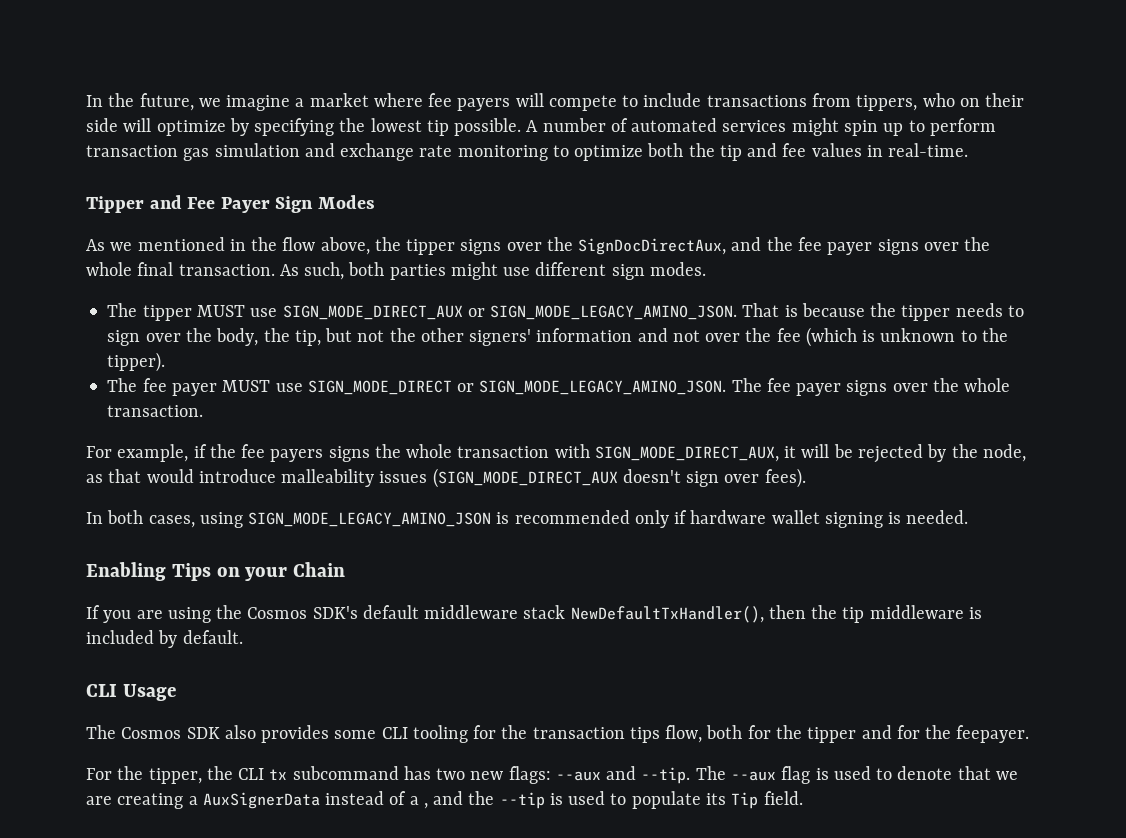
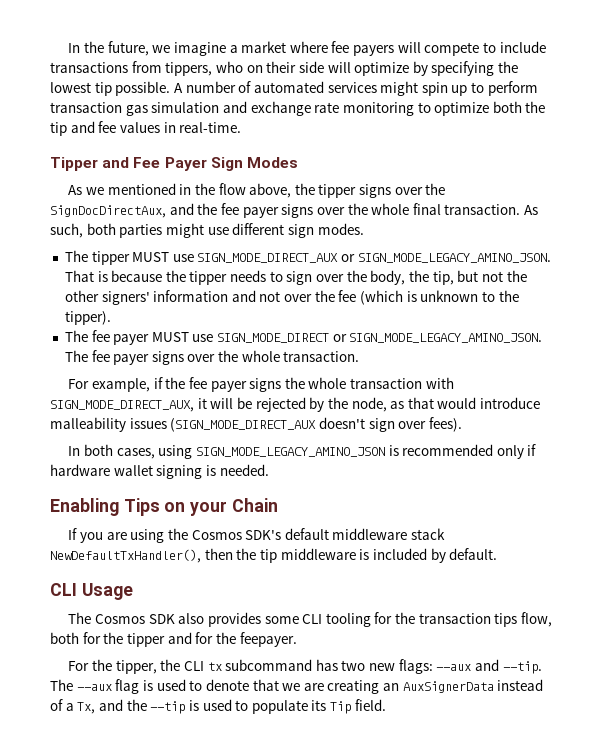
[270,449,324,462] payers -> [210,381,247,392] payer
[188,796,198,805] a -> [383,683,400,691] an
[423,803,428,809] , -> [77,702,96,714] Tx,

